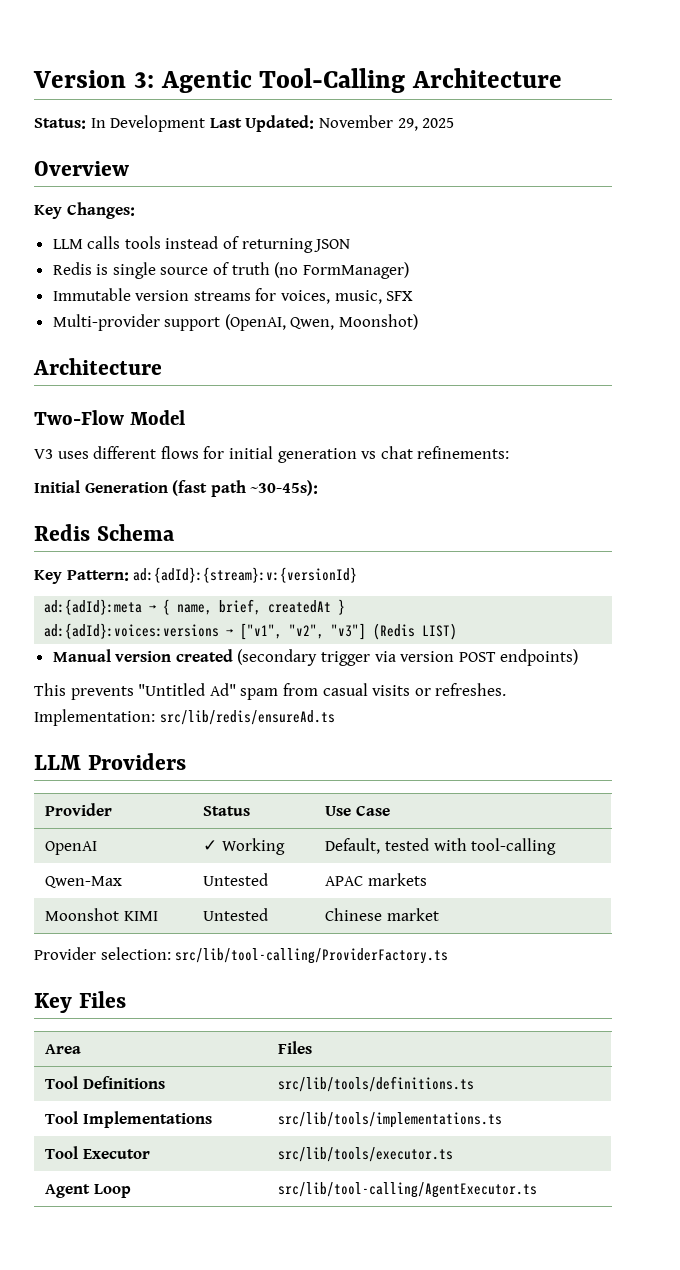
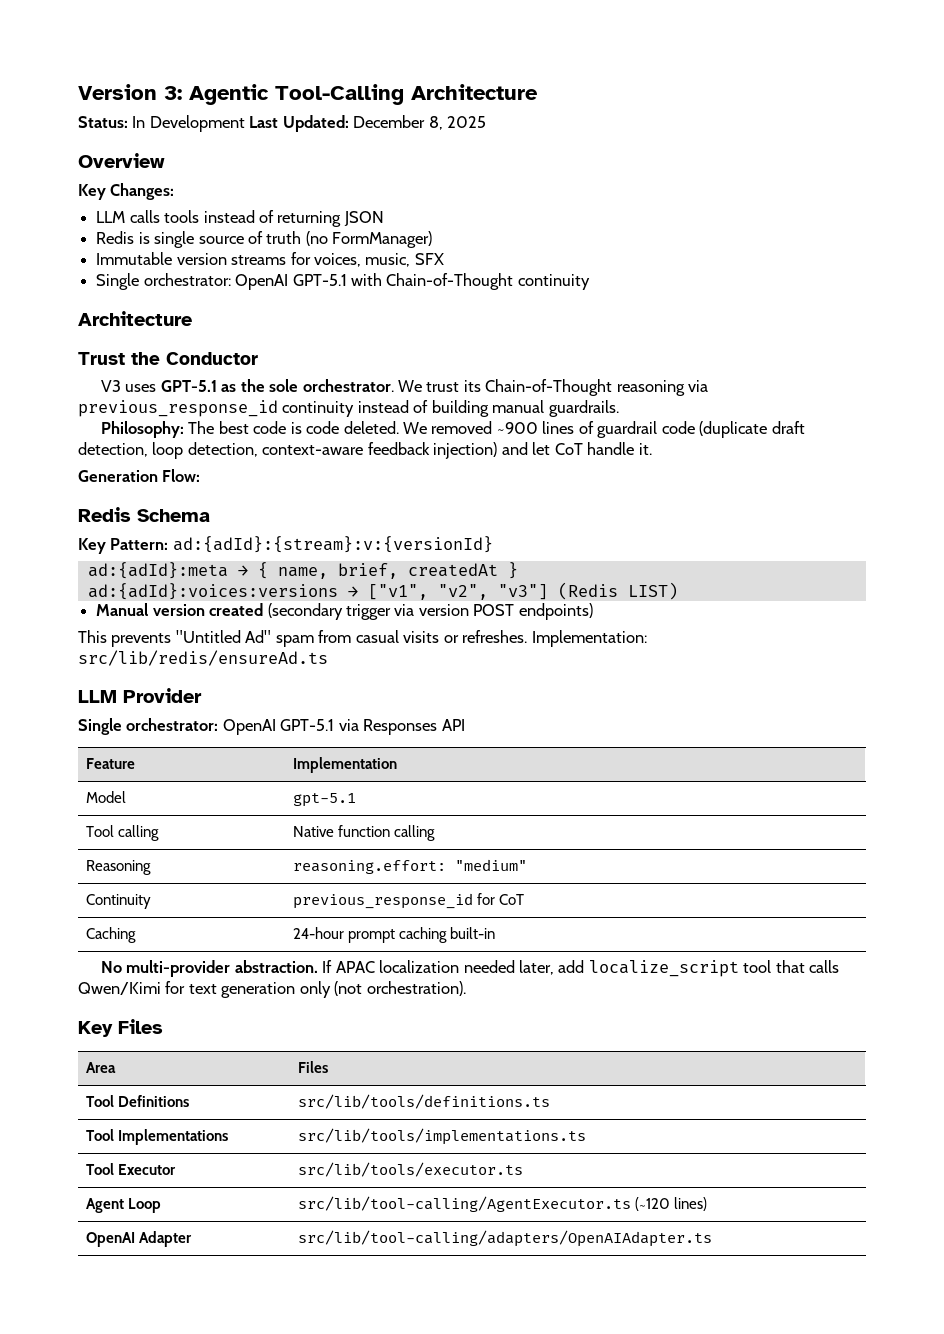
[318,115,418,131] November 29, -> [353,115,443,130] December 8,
[52,314,419,331] [33,358,162,375] [34,410,185,425] [34,446,510,463] [34,480,319,497] Multi-provider support (OpenAI, Qwen, Moonshot) // Architecture // Two-Flow Model // V3 uses different flows for initial generation vs chat refinements: // Initial Generation (fast path ~30-45s): -> [96,273,590,290] [78,311,192,326] [78,352,258,365] [100,379,709,396] [78,400,619,417] [100,421,805,438] [78,442,652,459] [78,469,201,482] Single orchestrator: OpenAI GPT-5.1 with Chain-of-Thought continuity // Architecture // Trust the Conductor // V3 uses GPT-5.1 as the sole orchestrator. We trust its Chain-of-Thought reasoning via previous_response_id continuity instead of building manual guardrails. // Philosophy: The best code is code deleted. We removed ~900 lines of guardrail code (duplicate draft detection, loop detection, context-aware feedback injection) and let CoT handle it. // Generation Flow:
[87,753,186,770] [45,803,113,816] [203,806,251,816] [325,805,390,816] [45,841,98,855] [203,838,285,855] [325,838,557,855] [45,876,123,888] [203,873,269,886] [325,873,427,886] [45,908,158,921] [203,908,269,921] [325,908,439,921] [34,947,449,964] Providers // Provider | Status | Use Case // OpenAI | ✓ Working | Default, tested with tool-calling // Qwen-Max | Untested | APAC markets // Moonshot KIMI | Untested | Chinese market // Provider selection: src/lib/tool-calling/ProviderFactory.ts -> [123,688,202,703] [78,718,465,735] [85,758,135,769] [292,757,397,773] [85,791,126,803] [292,793,356,807] [85,825,159,841] [292,825,435,841] [85,860,151,875] [292,859,527,874] [85,894,151,909] [292,893,524,909] [85,927,136,943] [292,927,495,943] [100,960,840,977] [78,981,466,998] Provider // Single orchestrator: OpenAI GPT-5.1 via Responses API // Feature | Implementation // Model | gpt-5.1 // Tool calling | Native function calling // Reasoning | reasoning.effort: "medium" // Continuity | previous_response_id for CoT // Caching | 24-hour prompt caching built-in // No multi-provider abstraction. If APAC localization needed later, add localize_script tool that calls Qwen/Kimi for text generation only (not orchestration).
(538, 1190) none -> [634,1197,707,1211] [85,1231,192,1247] [297,1230,712,1247] (~120 lines) // OpenAI Adapter | src/lib/tool-calling/adapters/OpenAIAdapter.ts

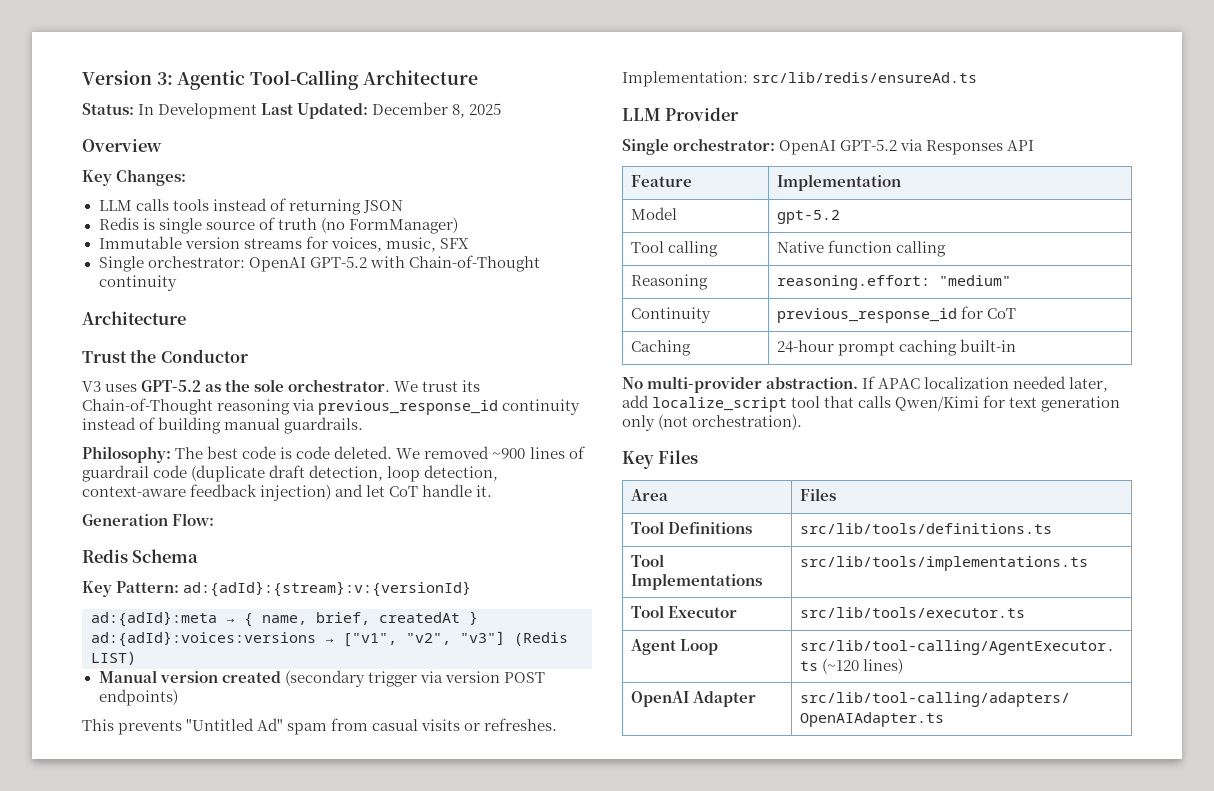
[292,274,347,286] GPT-5.1 -> [309,256,367,268] GPT-5.2
[160,380,217,392] GPT-5.1 -> [141,380,202,392] GPT-5.2
[280,719,335,731] GPT-5.1 -> [840,139,898,151] GPT-5.2
[292,793,356,807] gpt-5.1 -> [776,210,840,224] gpt-5.2

